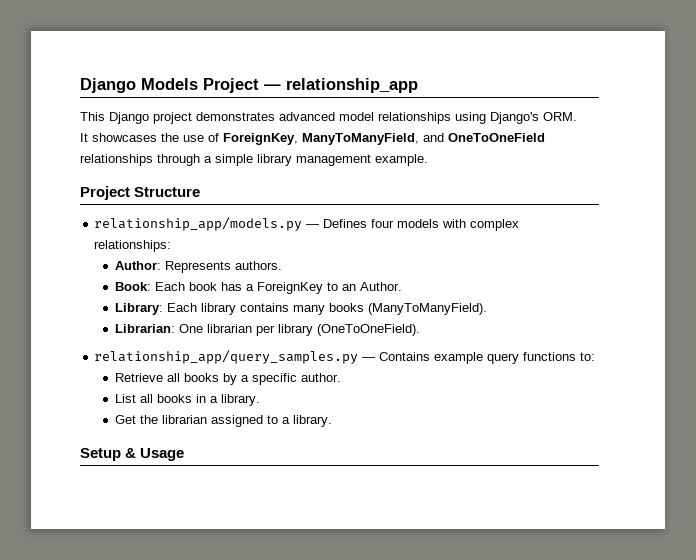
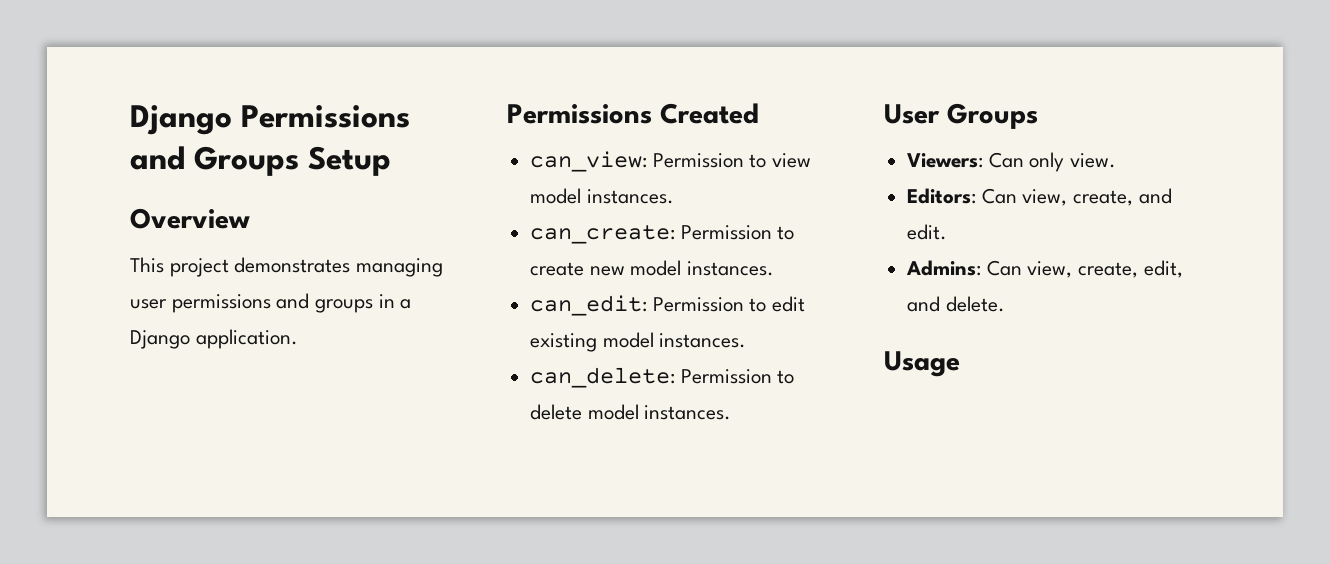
[80,78,418,93] Django Models Project — relationship_app -> [130,105,410,135] [130,146,391,176] [130,208,250,229] Django Permissions and Groups Setup // Overview
[109,112,149,124] Django -> (164, 265) none
[279,112,577,124] [80,133,545,145] [80,154,428,166] [80,186,201,200] [94,217,520,231] [94,240,172,252] [114,261,282,273] [114,282,402,294] [114,303,487,315] [114,324,420,336] [94,350,596,364] [114,373,341,385] [114,394,260,406] [114,415,332,427] [80,448,137,461] advanced model relationships using Django's ORM. // It showcases the use of ForeignKey, ManyToManyField, and OneToOneField relationships through a simple library management example. // Project Structure // relationship_app/models.py — Defines four models with complex relationships: // Author: Represents authors. // Book: Each book has a ForeignKey to an Author. // Library: Each library contains many books (ManyToManyField). // Librarian: One librarian per library (OneToOneField). // relationship_app/query_samples.py — Contains example query functions to: // Retrieve all books by a specific author. // List all books in a library. // Get the librarian assigned to a library. // Setup & -> [356,258,444,277] [130,293,412,313] [130,329,298,349] [507,103,759,124] [530,151,812,172] [530,188,674,204] [530,225,795,244] [530,260,775,276] [530,295,806,316] [530,332,747,352] [530,367,795,388] [530,404,732,420] [884,103,1038,129] [907,152,1117,172] [907,188,1172,206] [907,224,948,240] [906,260,1183,278] [907,296,1005,312] managing user permissions and groups in a Django application. // Permissions Created // can_view: Permission to view model instances. // can_create: Permission to create new model instances. // can_edit: Permission to edit existing model instances. // can_delete: Permission to delete model instances. // User Groups // Viewers: Can only view. // Editors: Can view, create, and edit. // Admins: Can view, create, edit, and delete. //

